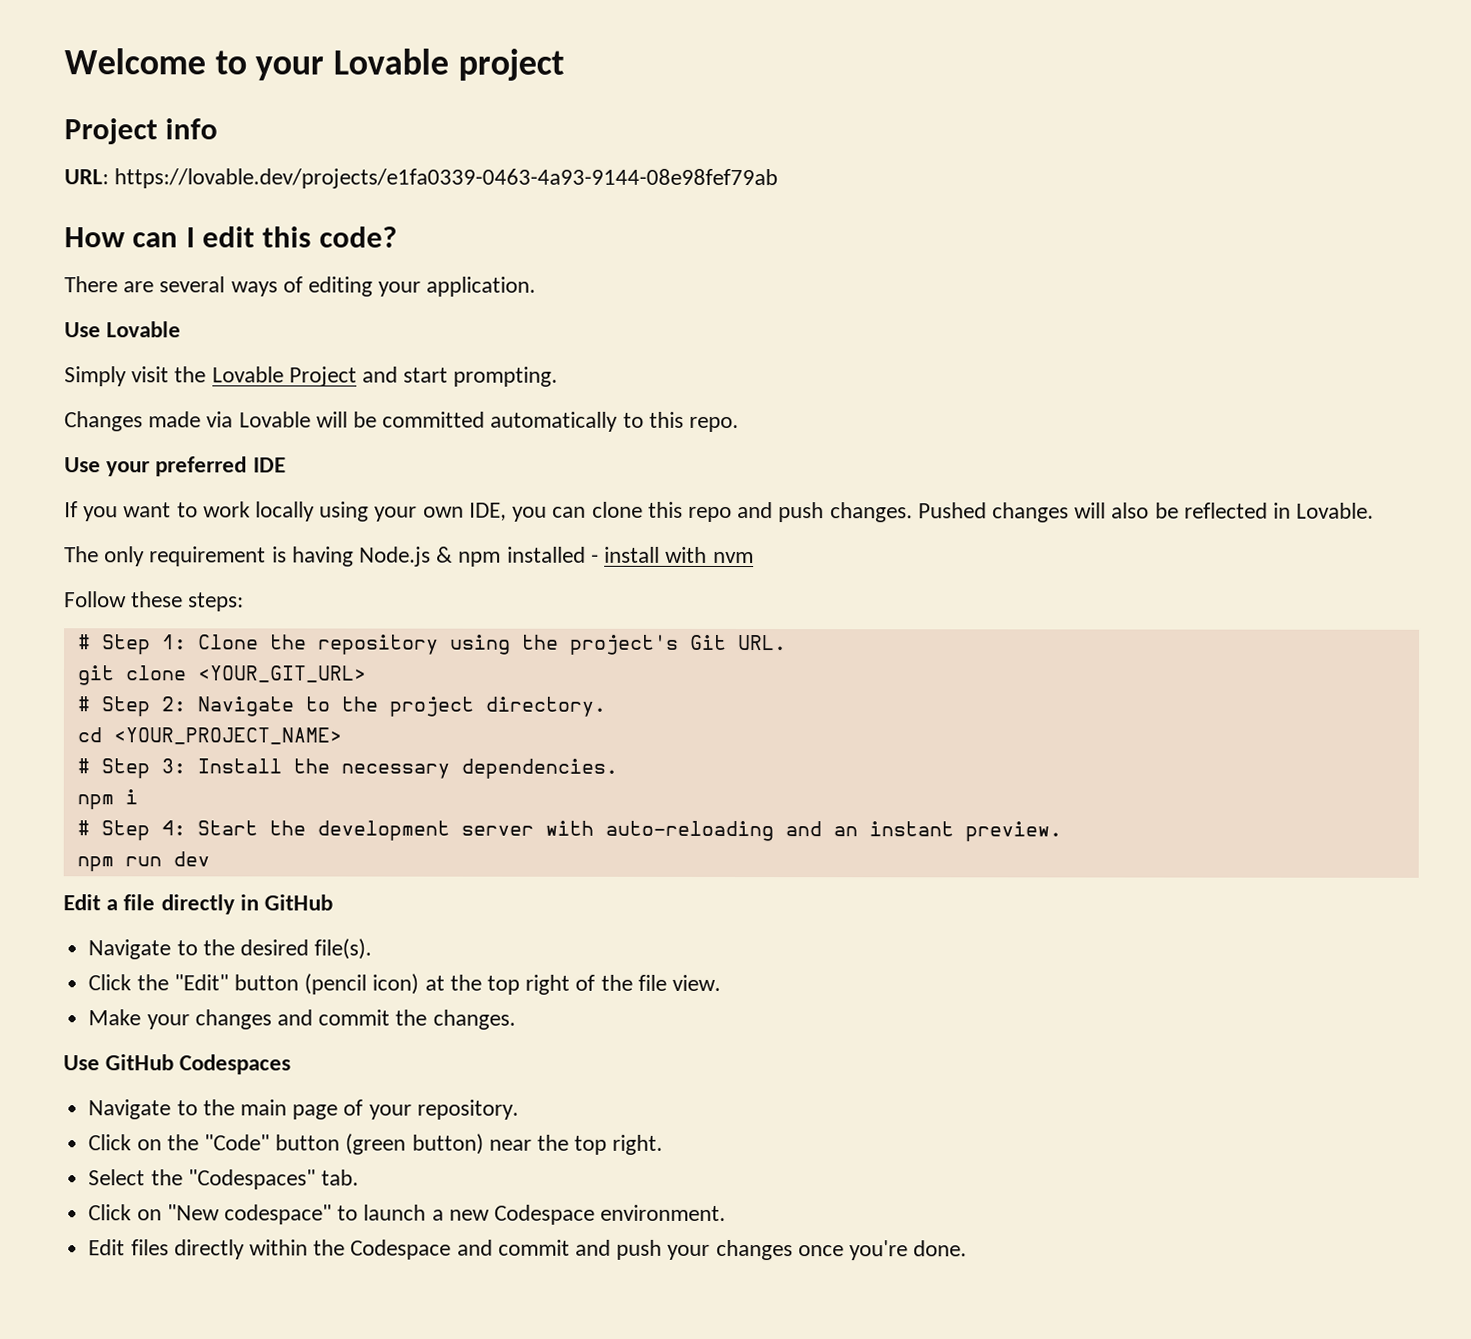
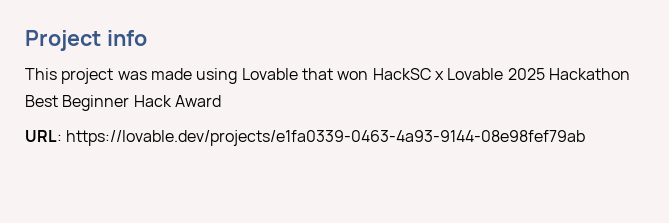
[64,48,564,81] [64,118,219,145] [64,168,779,190] [64,226,397,248] [64,276,537,297] [64,321,182,338] [64,366,559,387] [64,411,740,433] [64,456,286,477] [64,501,1375,523] [64,546,754,567] [64,591,245,612] [77,634,787,655] [76,665,367,686] [76,696,606,717] [76,727,342,745] [76,758,618,779] [76,789,138,810] [76,820,1062,842] [76,851,210,872] [63,894,334,915] [88,938,373,960] [88,973,722,995] [88,1009,516,1030] [63,1054,292,1075] [88,1099,519,1120] [88,1133,664,1155] [88,1169,359,1190] [88,1204,727,1225] [88,1239,968,1261] Welcome to your Lovable project // Project info // URL: https://lovable.dev/projects/e1fa0339-0463-4a93-9144-08e98fef79ab // How can I edit this code? // There are several ways of editing your application. // Use Lovable // Simply visit the Lovable Project and start prompting. // Changes made via Lovable will be committed automatically to this repo. // Use your preferred IDE // If you want to work locally using your own IDE, you can clone this repo and push changes. Pushed changes will also be reflected in Lovable. // The only requirement is having Node.js & npm installed - install with nvm // Follow these steps: // # Step 1: Clone the repository using the project's Git URL. // git clone <YOUR_GIT_URL> // # Step 2: Navigate to the project directory. // cd <YOUR_PROJECT_NAME> // # Step 3: Install the necessary dependencies. // npm i // # Step 4: Start the development server with auto-reloading and an instant preview. // npm run dev // Edit a file directly in GitHub // Navigate to the desired file(s). // Click the "Edit" button (pencil icon) at the top right of the file view. // Make your changes and commit the changes. // Use GitHub Codespaces // Navigate to the main page of your repository. // Click on the "Code" button (green button) near the top right. // Select the "Codespaces" tab. // Click on "New codespace" to launch a new Codespace environment. // Edit files directly within the Codespace and commit and push your changes once you're done. -> [25,30,147,51] [25,68,630,84] [25,95,221,111] [25,130,586,146] Project info // This project was made using Lovable that won HackSC x Lovable 2025 Hackathon Best Beginner Hack Award // URL: https://lovable.dev/projects/e1fa0339-0463-4a93-9144-08e98fef79ab

